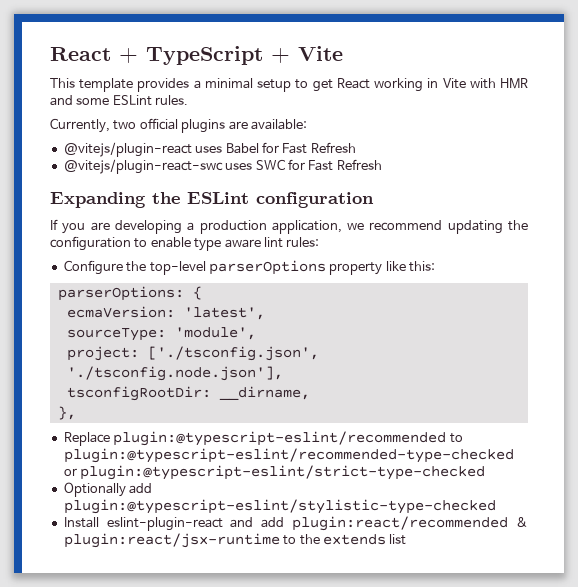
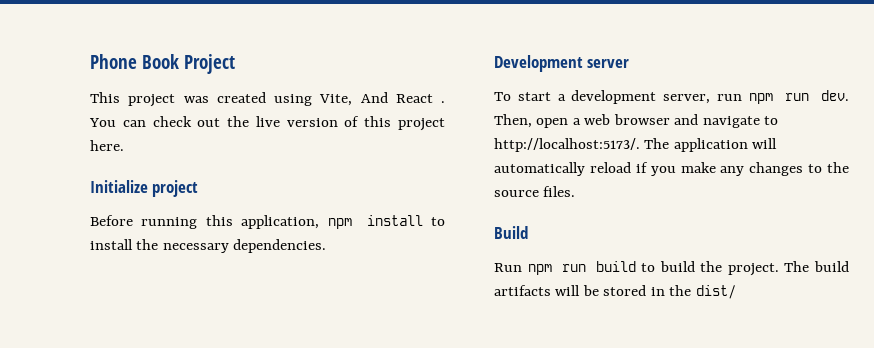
[50,46,343,65] [50,78,528,92] [50,95,189,106] [50,118,307,133] [63,142,356,157] [63,159,382,174] [50,192,374,208] [50,219,528,234] [50,236,320,251] [63,260,435,275] [57,286,202,301] [66,306,265,320] [66,327,256,341] [66,346,319,361] [66,366,283,381] [66,386,310,401] [57,406,76,420] [63,431,463,446] [63,448,514,463] [63,465,486,480] [63,482,153,497] [63,499,496,514] [63,516,528,531] [63,533,407,548] React + TypeScript + Vite // This template provides a minimal setup to get React working in Vite with HMR and some ESLint rules. // Currently, two official plugins are available: // @vitejs/plugin-react uses Babel for Fast Refresh // @vitejs/plugin-react-swc uses SWC for Fast Refresh // Expanding the ESLint configuration // If you are developing a production application, we recommend updating the configuration to enable type aware lint rules: // Configure the top-level parserOptions property like this: // parserOptions: { // ecmaVersion: 'latest', // sourceType: 'module', // project: ['./tsconfig.json', './tsconfig.node.json'], // tsconfigRootDir: __dirname, // }, // Replace plugin:@typescript-eslint/recommended to plugin:@typescript-eslint/recommended-type-checked or plugin:@typescript-eslint/strict-type-checked // Optionally add plugin:@typescript-eslint/stylistic-type-checked // Install eslint-plugin-react and add plugin:react/recommended & plugin:react/jsx-runtime to the extends list -> [90,54,235,74] [90,92,445,107] [89,116,445,131] [90,140,124,151] [90,180,199,197] [90,215,446,229] [90,239,327,253] [494,55,630,72] [494,90,849,104] [494,114,779,128] [494,138,778,152] [494,162,849,176] [494,186,576,197] [494,226,528,239] [494,261,849,276] [494,285,736,299] Phone Book Project // This project was created using Vite, And React . You can check out the live version of this project here. // Initialize project // Before running this application, npm install to install the necessary dependencies. // Development server // To start a development server, run npm run dev. Then, open a web browser and navigate to http://localhost:5173/. The application will automatically reload if you make any changes to the source files. // Build // Run npm run build to build the project. The build artifacts will be stored in the dist/

